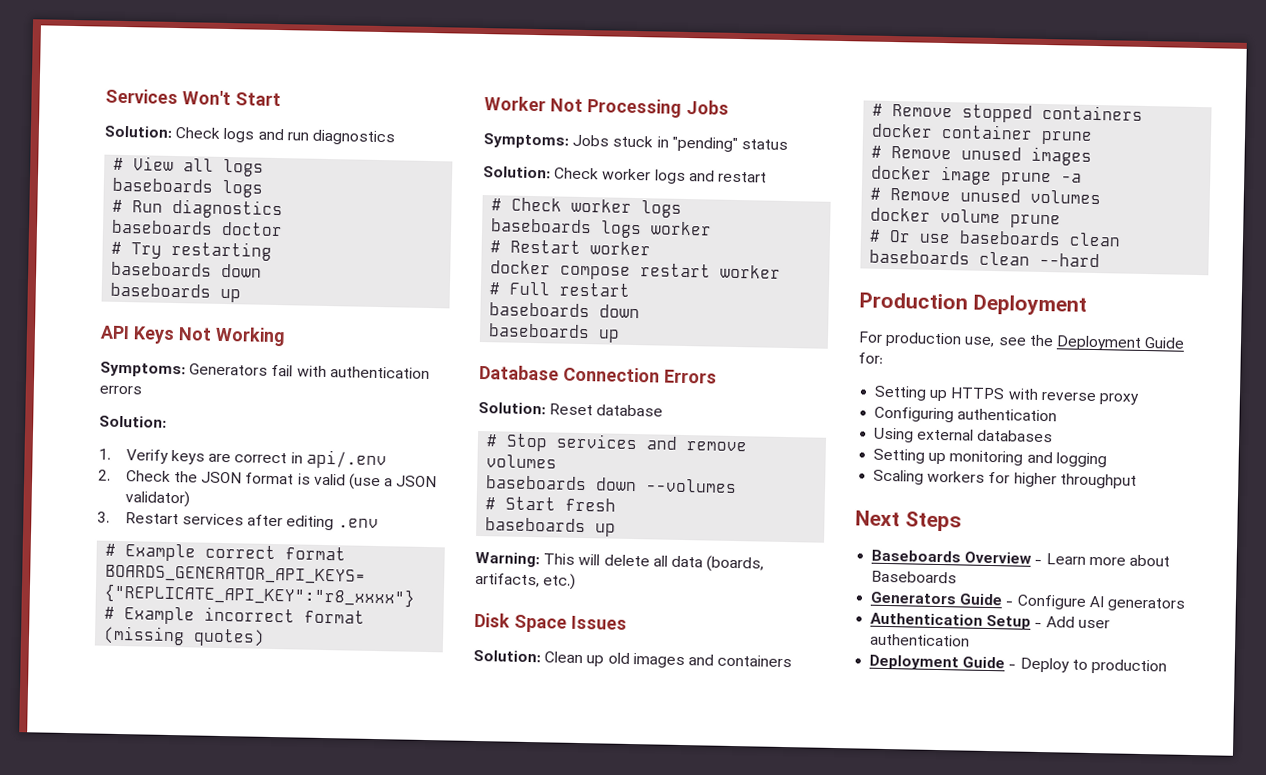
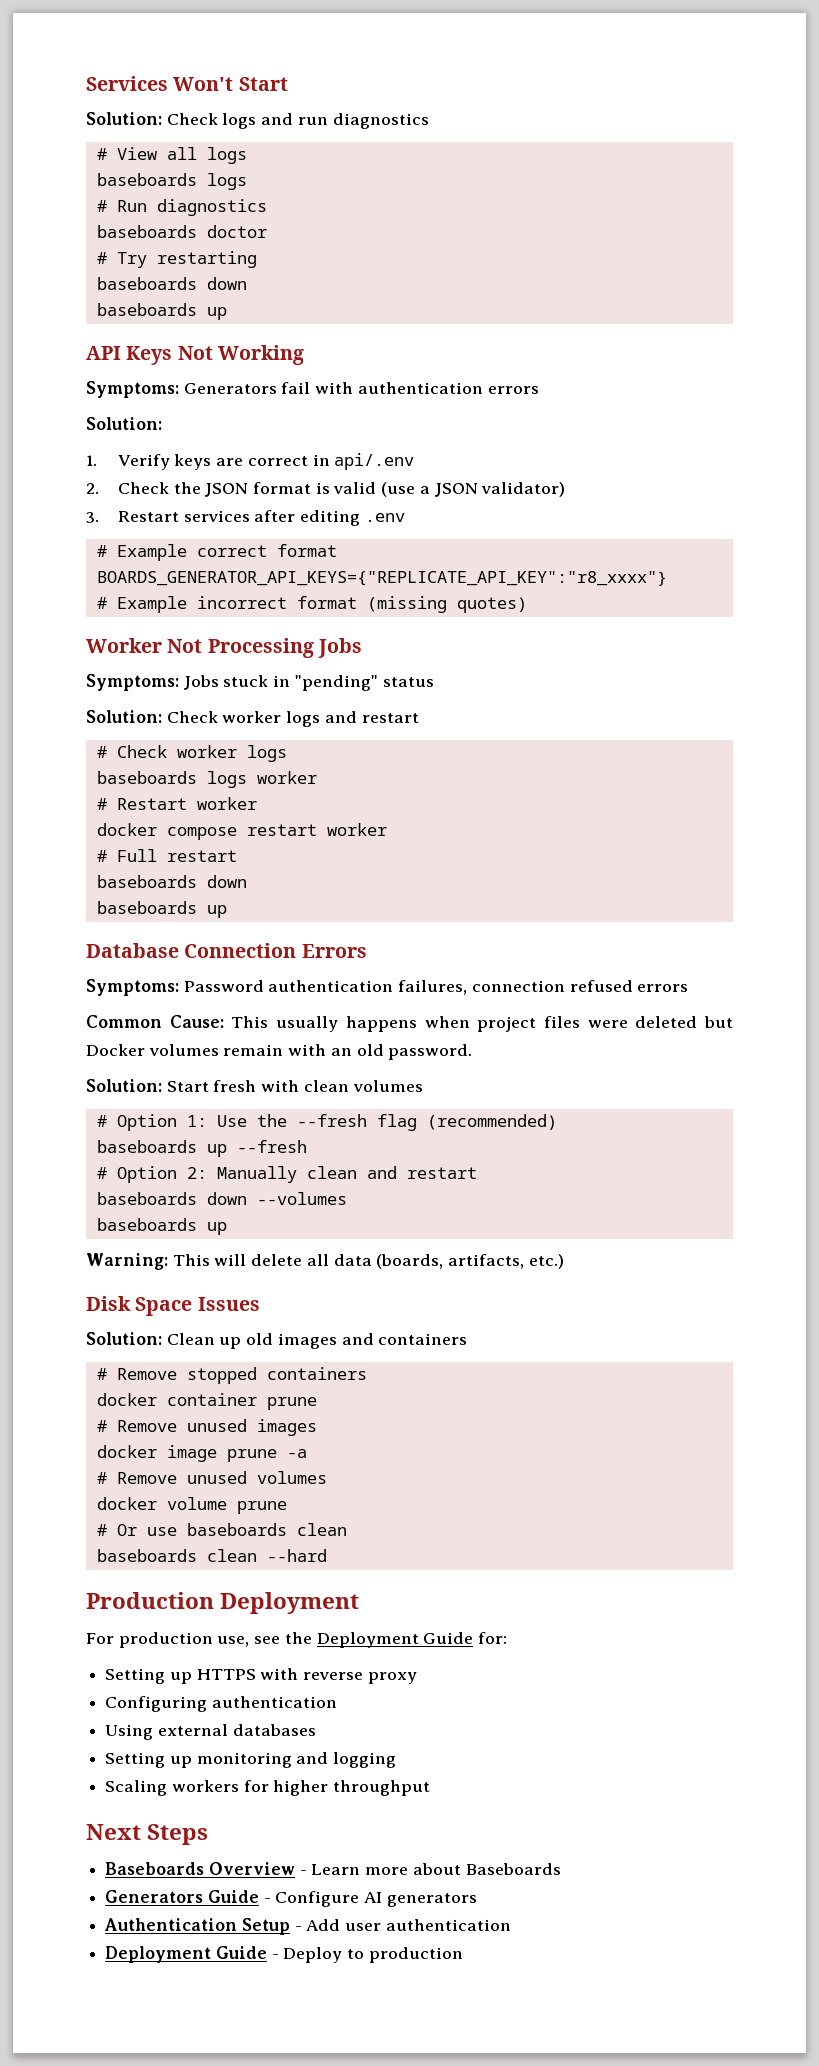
[478,401,664,417] [486,433,748,452] [486,454,558,469] Solution: Reset database // # Stop services and remove volumes -> [86,979,689,996] [86,1015,733,1032] [86,1044,473,1060] [86,1079,423,1092] [96,1114,557,1131] [96,1140,307,1157] [96,1166,477,1183] Symptoms: Password authentication failures, connection refused errors // Common Cause: This usually happens when project files were deleted but Docker volumes remain with an old password. // Solution: Start fresh with clean volumes // # Option 1: Use the --fresh flag (recommended) // baseboards up --fresh // # Option 2: Manually clean and restart
[485,496,617,512] // # Start fresh -> (347, 1198) none

